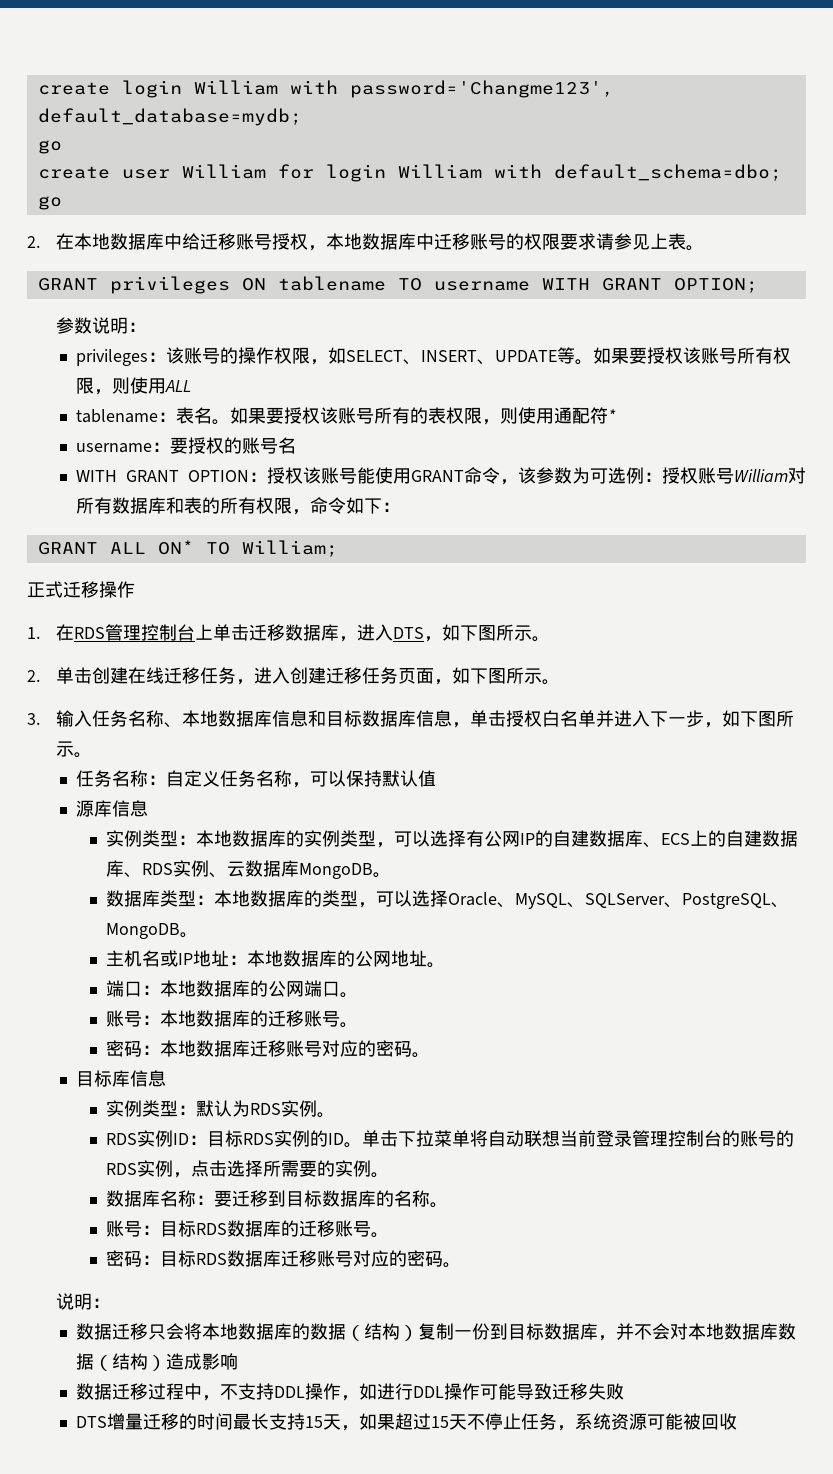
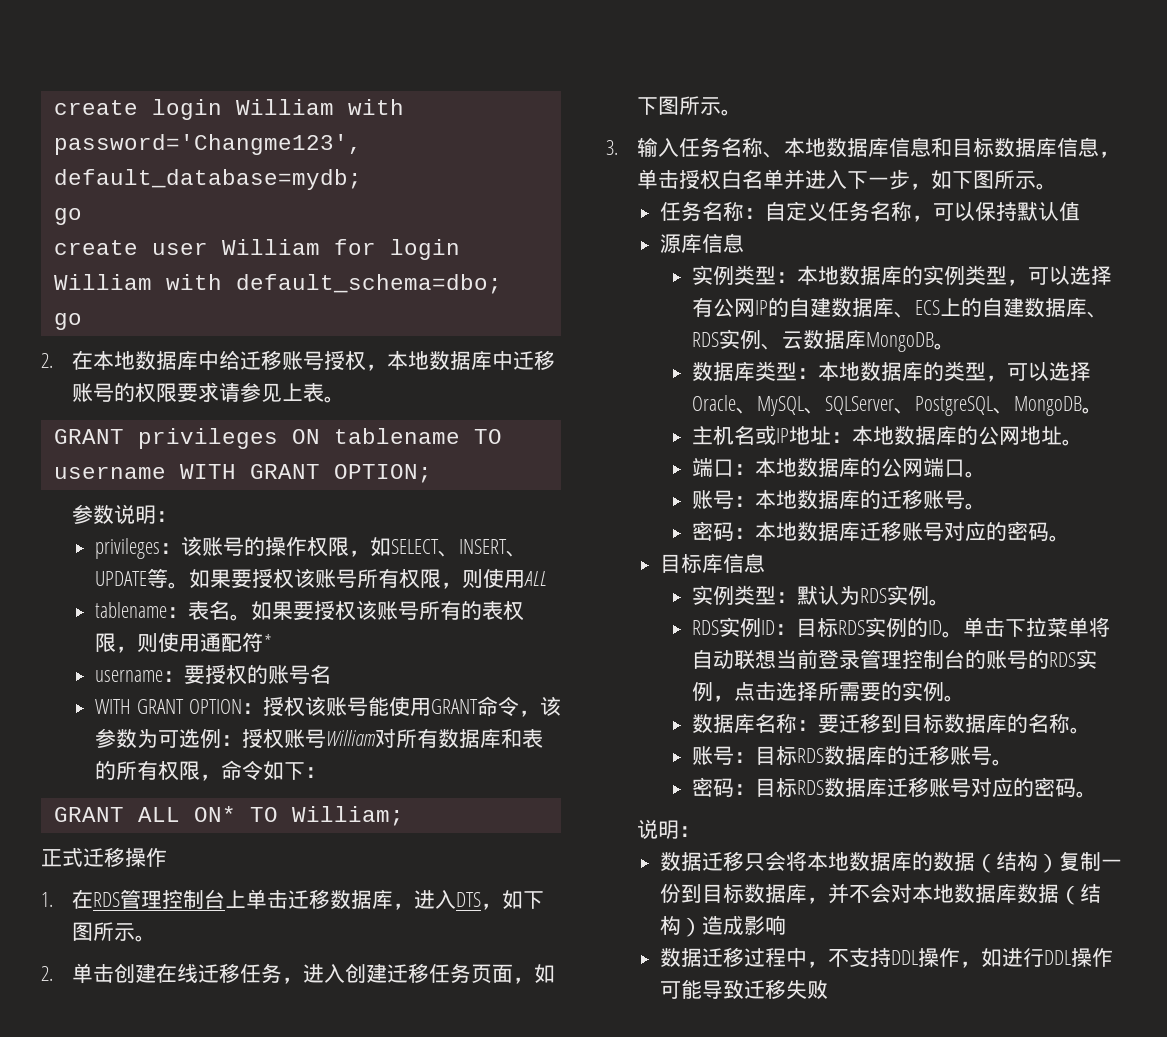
[76,1413,738,1431] // DTS增量迁移的时间最长支持15天，如果超过15天不停止任务，系统资源可能被回收 -> (829, 989) none

